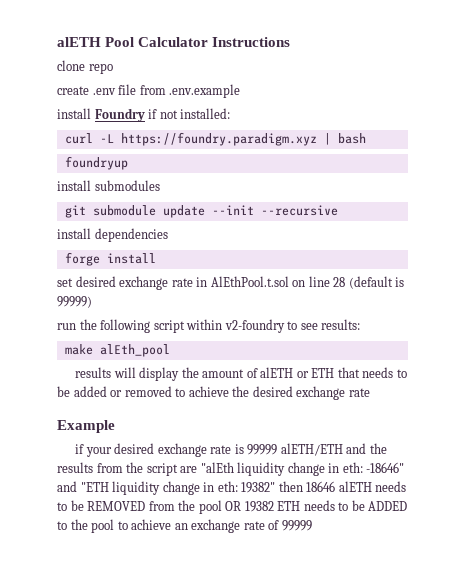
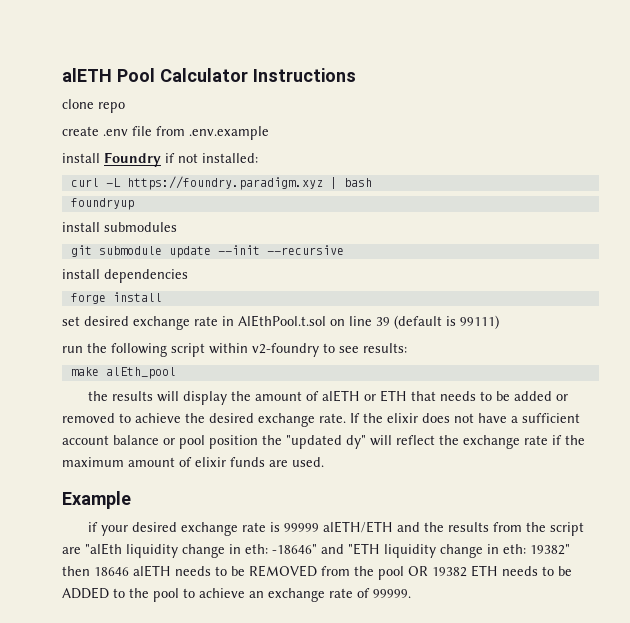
[333,277,346,287] 28 -> [376,317,390,326] 39
[57,296,92,308] 99999) -> [460,315,499,329] 99111)
(170, 350) none -> [87,391,108,401] the
[348,388,370,397] rate -> [319,413,580,423] [62,435,585,449] [62,457,324,467] rate. If the elixir does not have a sufficient account balance or pool position the "updated dy" will reflect the exchange rate if the maximum amount of elixir funds are used.
[281,520,312,531] 99999 -> [373,589,411,598] 99999.

